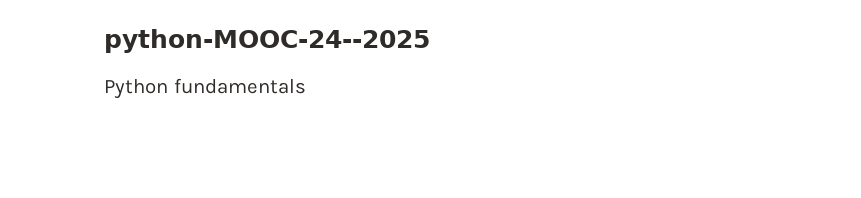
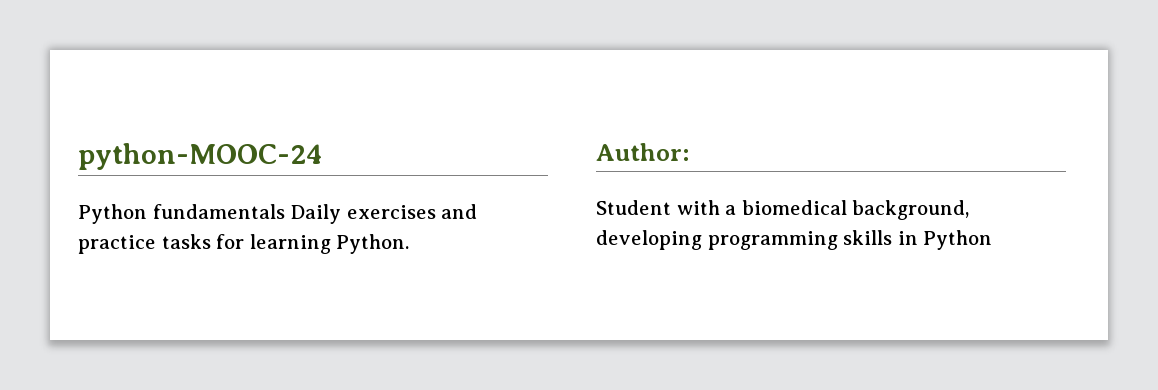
[104,29,430,53] python-MOOC-24--2025 -> [78,143,323,170] python-MOOC-24
(306, 86) none -> [290,204,478,224] [78,234,410,254] [596,143,690,161] [596,200,970,220] [596,230,993,250] Daily exercises and practice tasks for learning Python. // Author: // Student with a biomedical background, developing programming skills in Python

